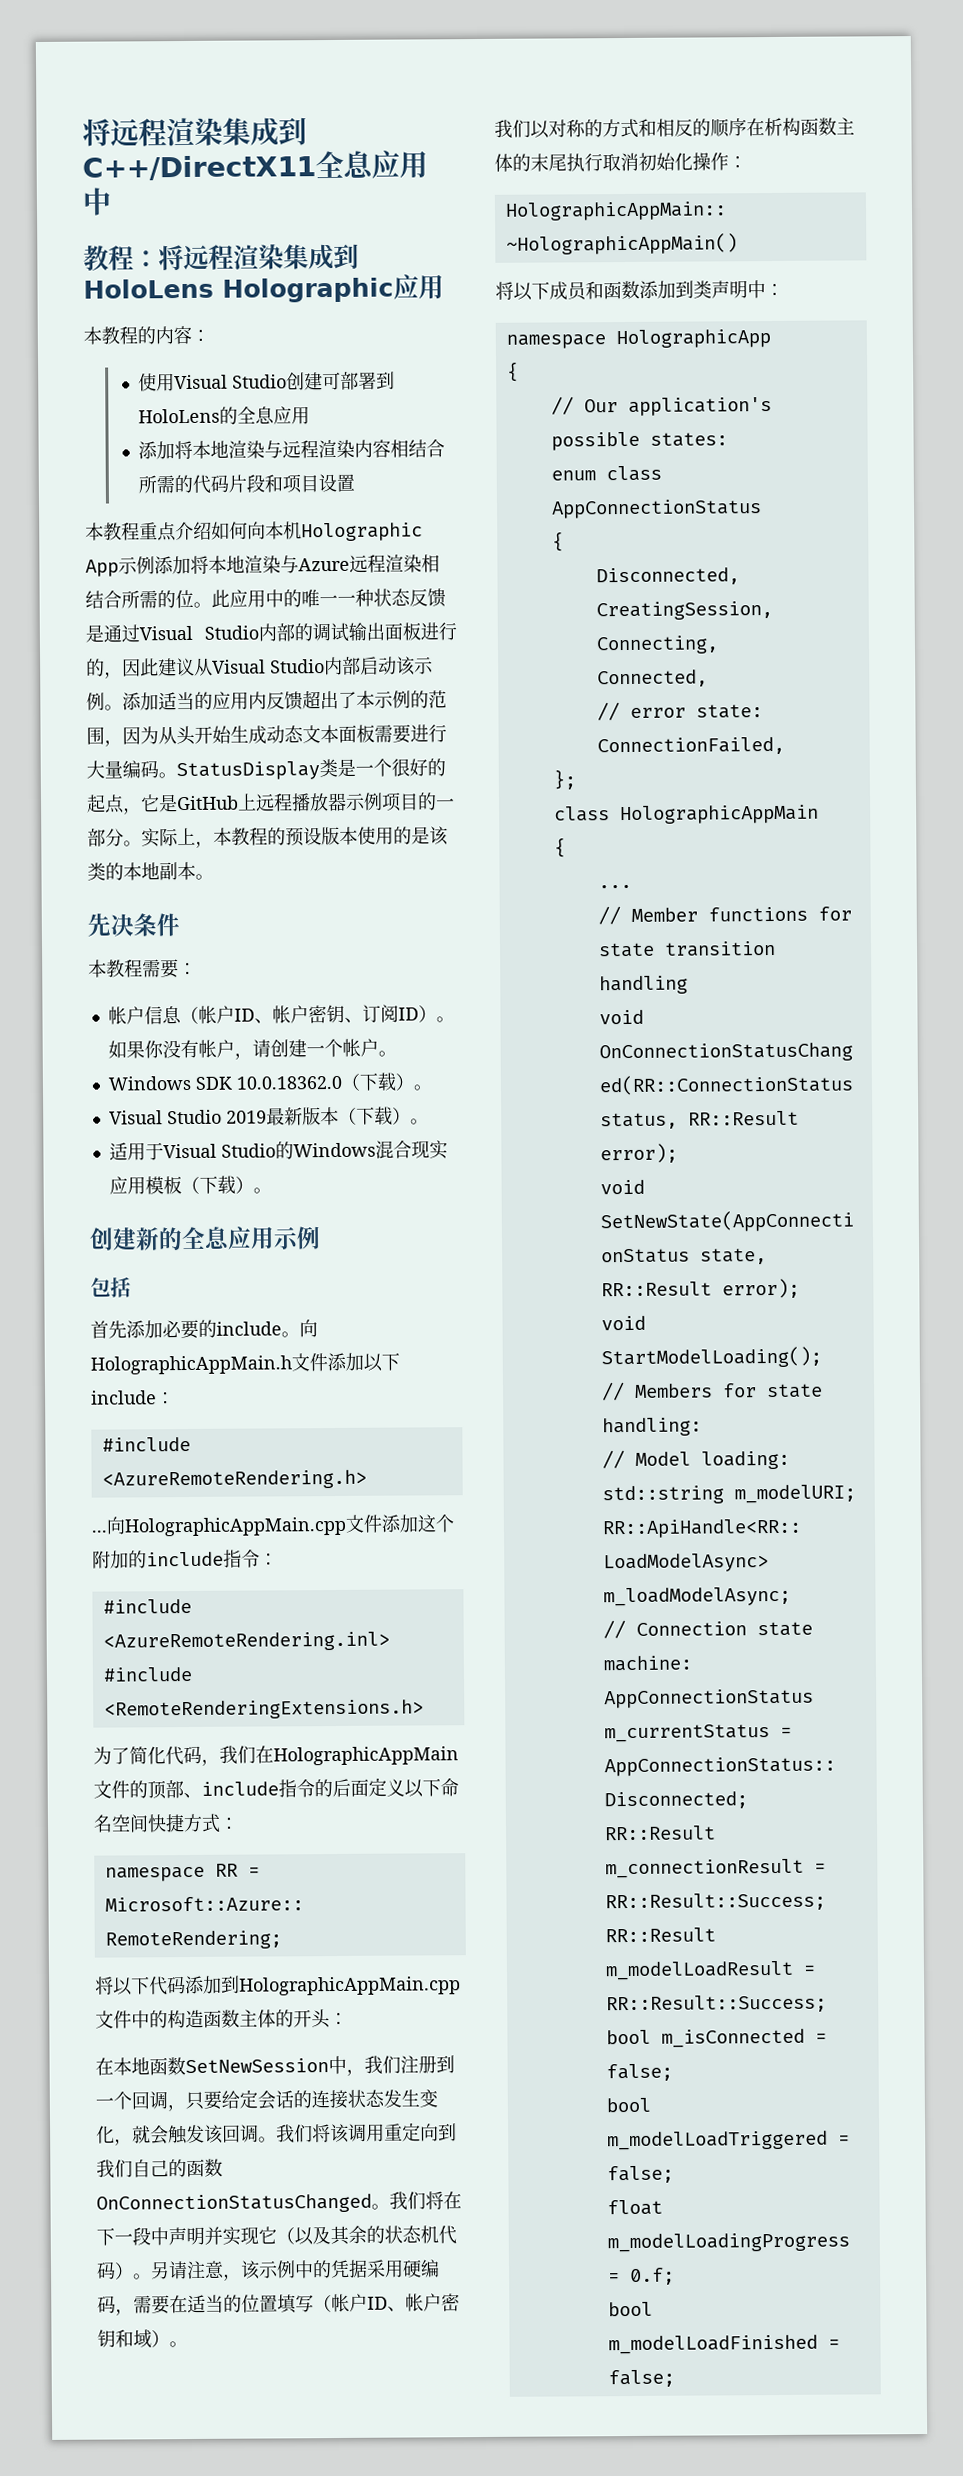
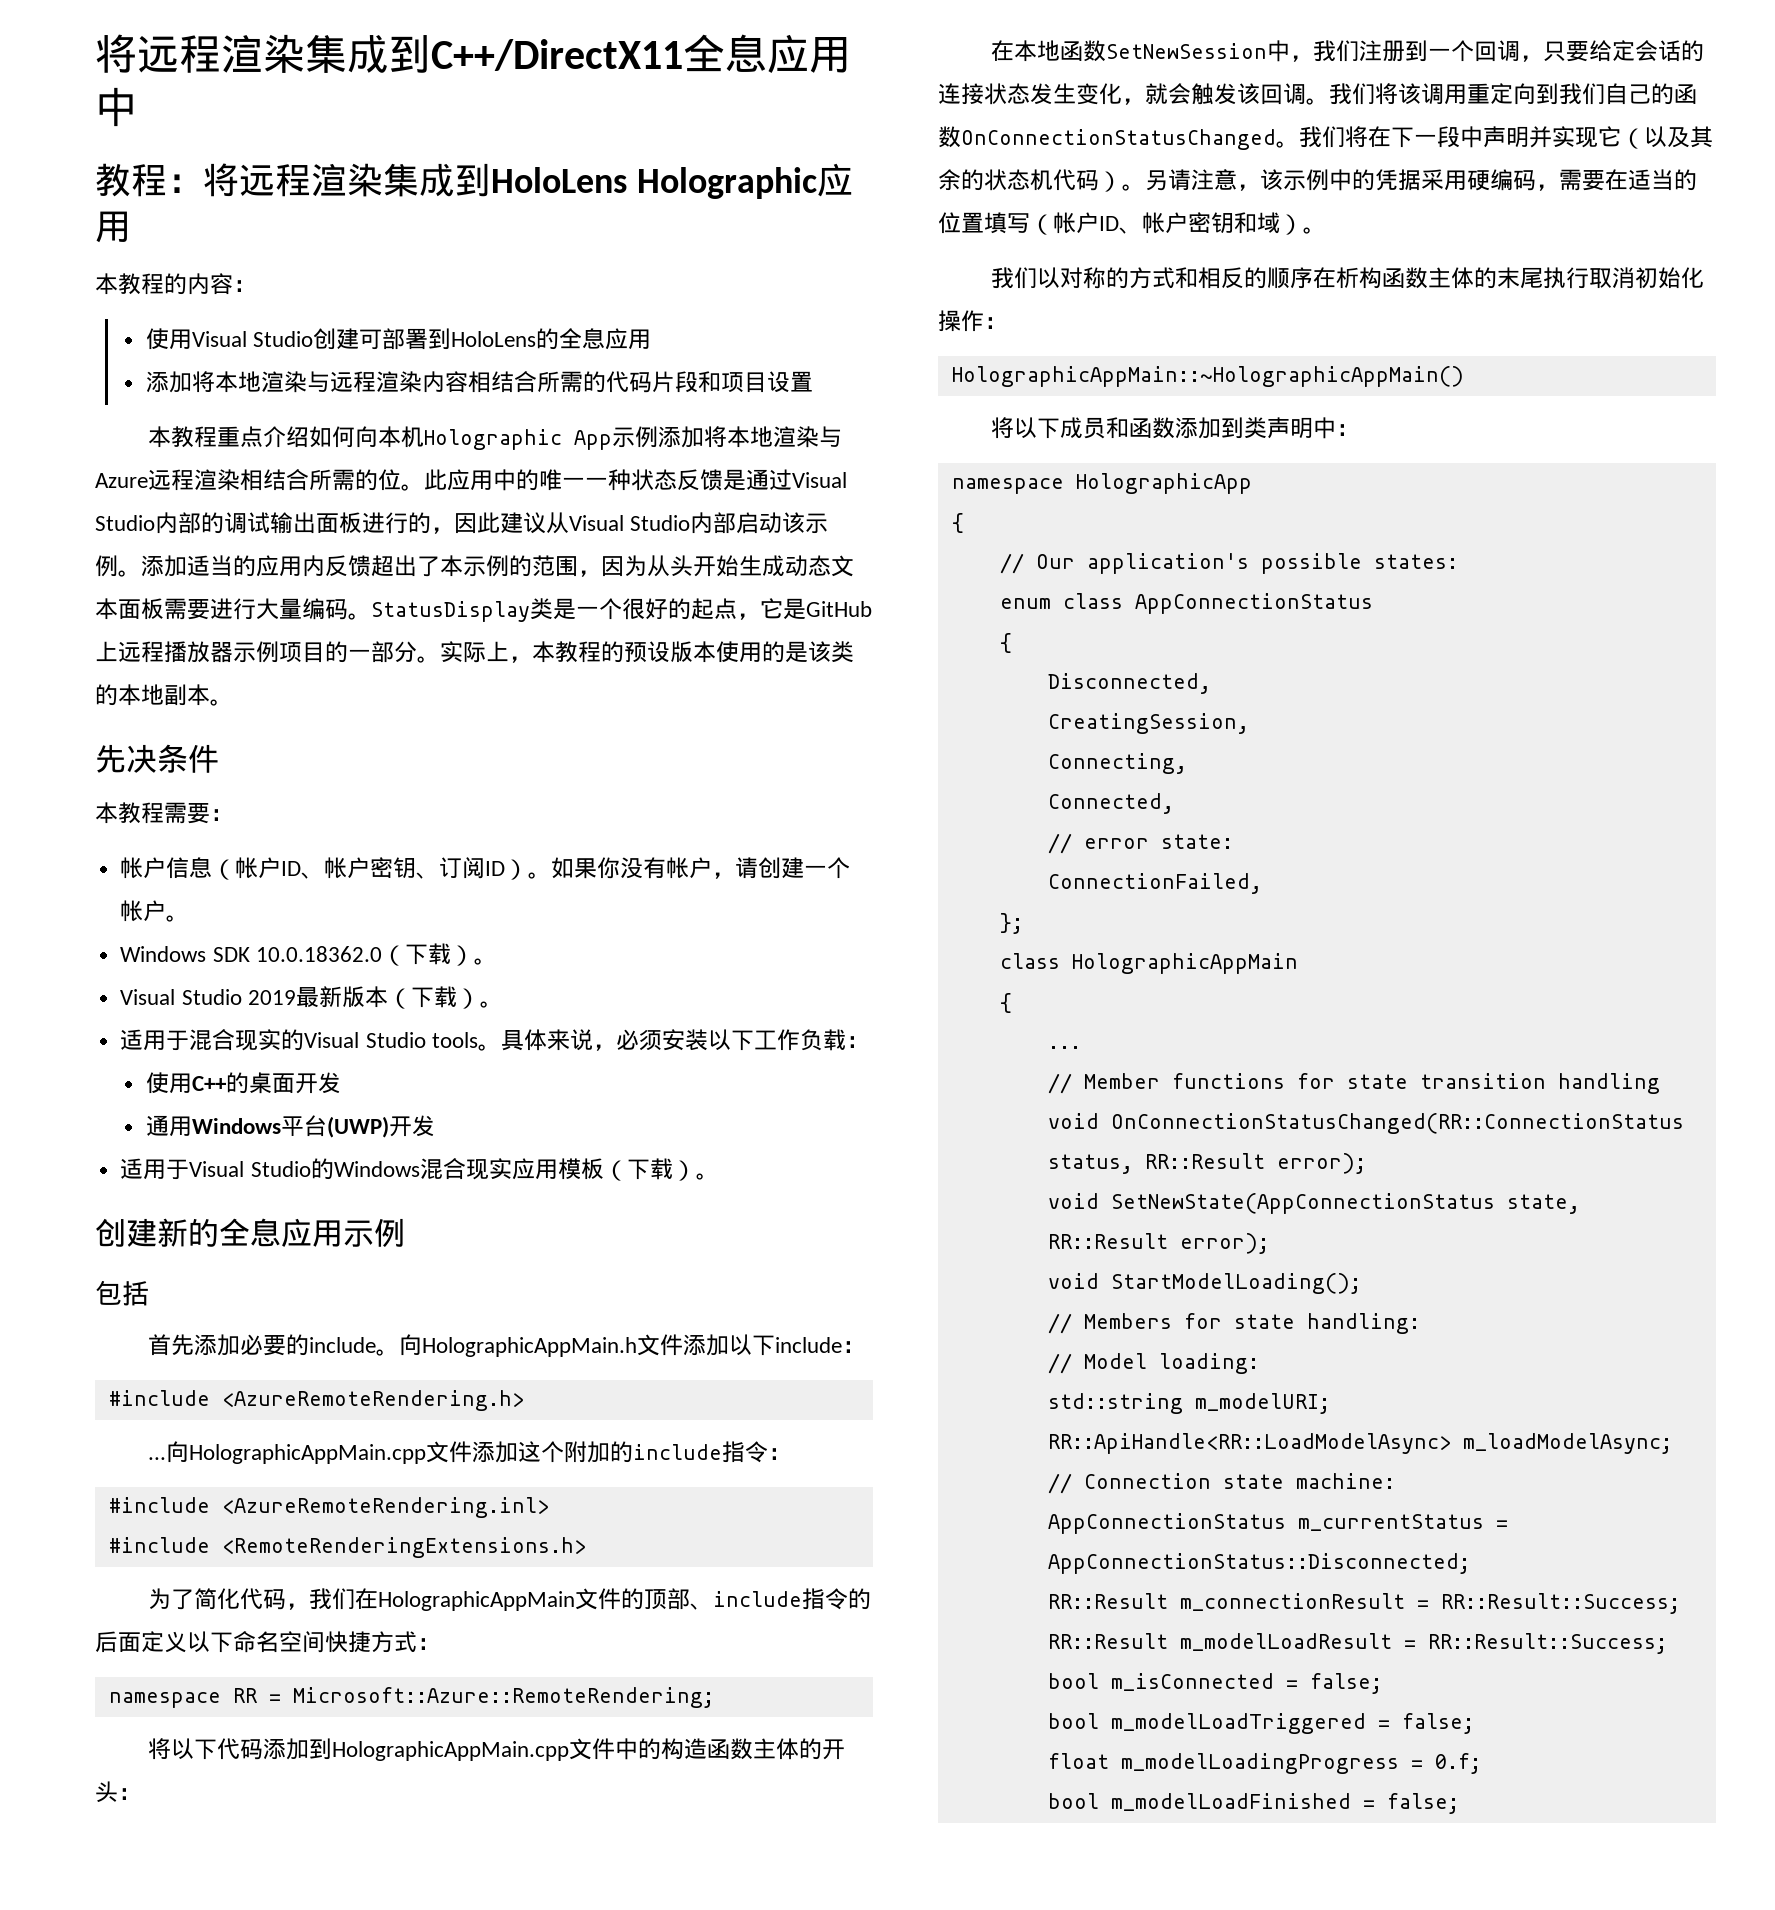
(429, 1121) none -> [120,1029,869,1051] [145,1072,341,1094] [145,1115,435,1138] // 适用于混合现实的Visual Studio tools。具体来说，必须安装以下工作负载： // 使用C++的桌面开发 // 通用Windows平台(UWP)开发

